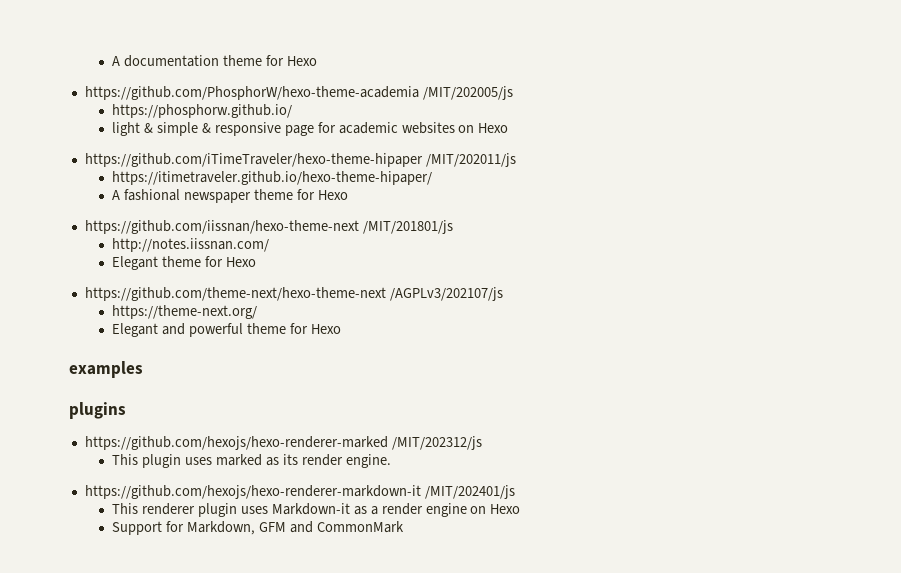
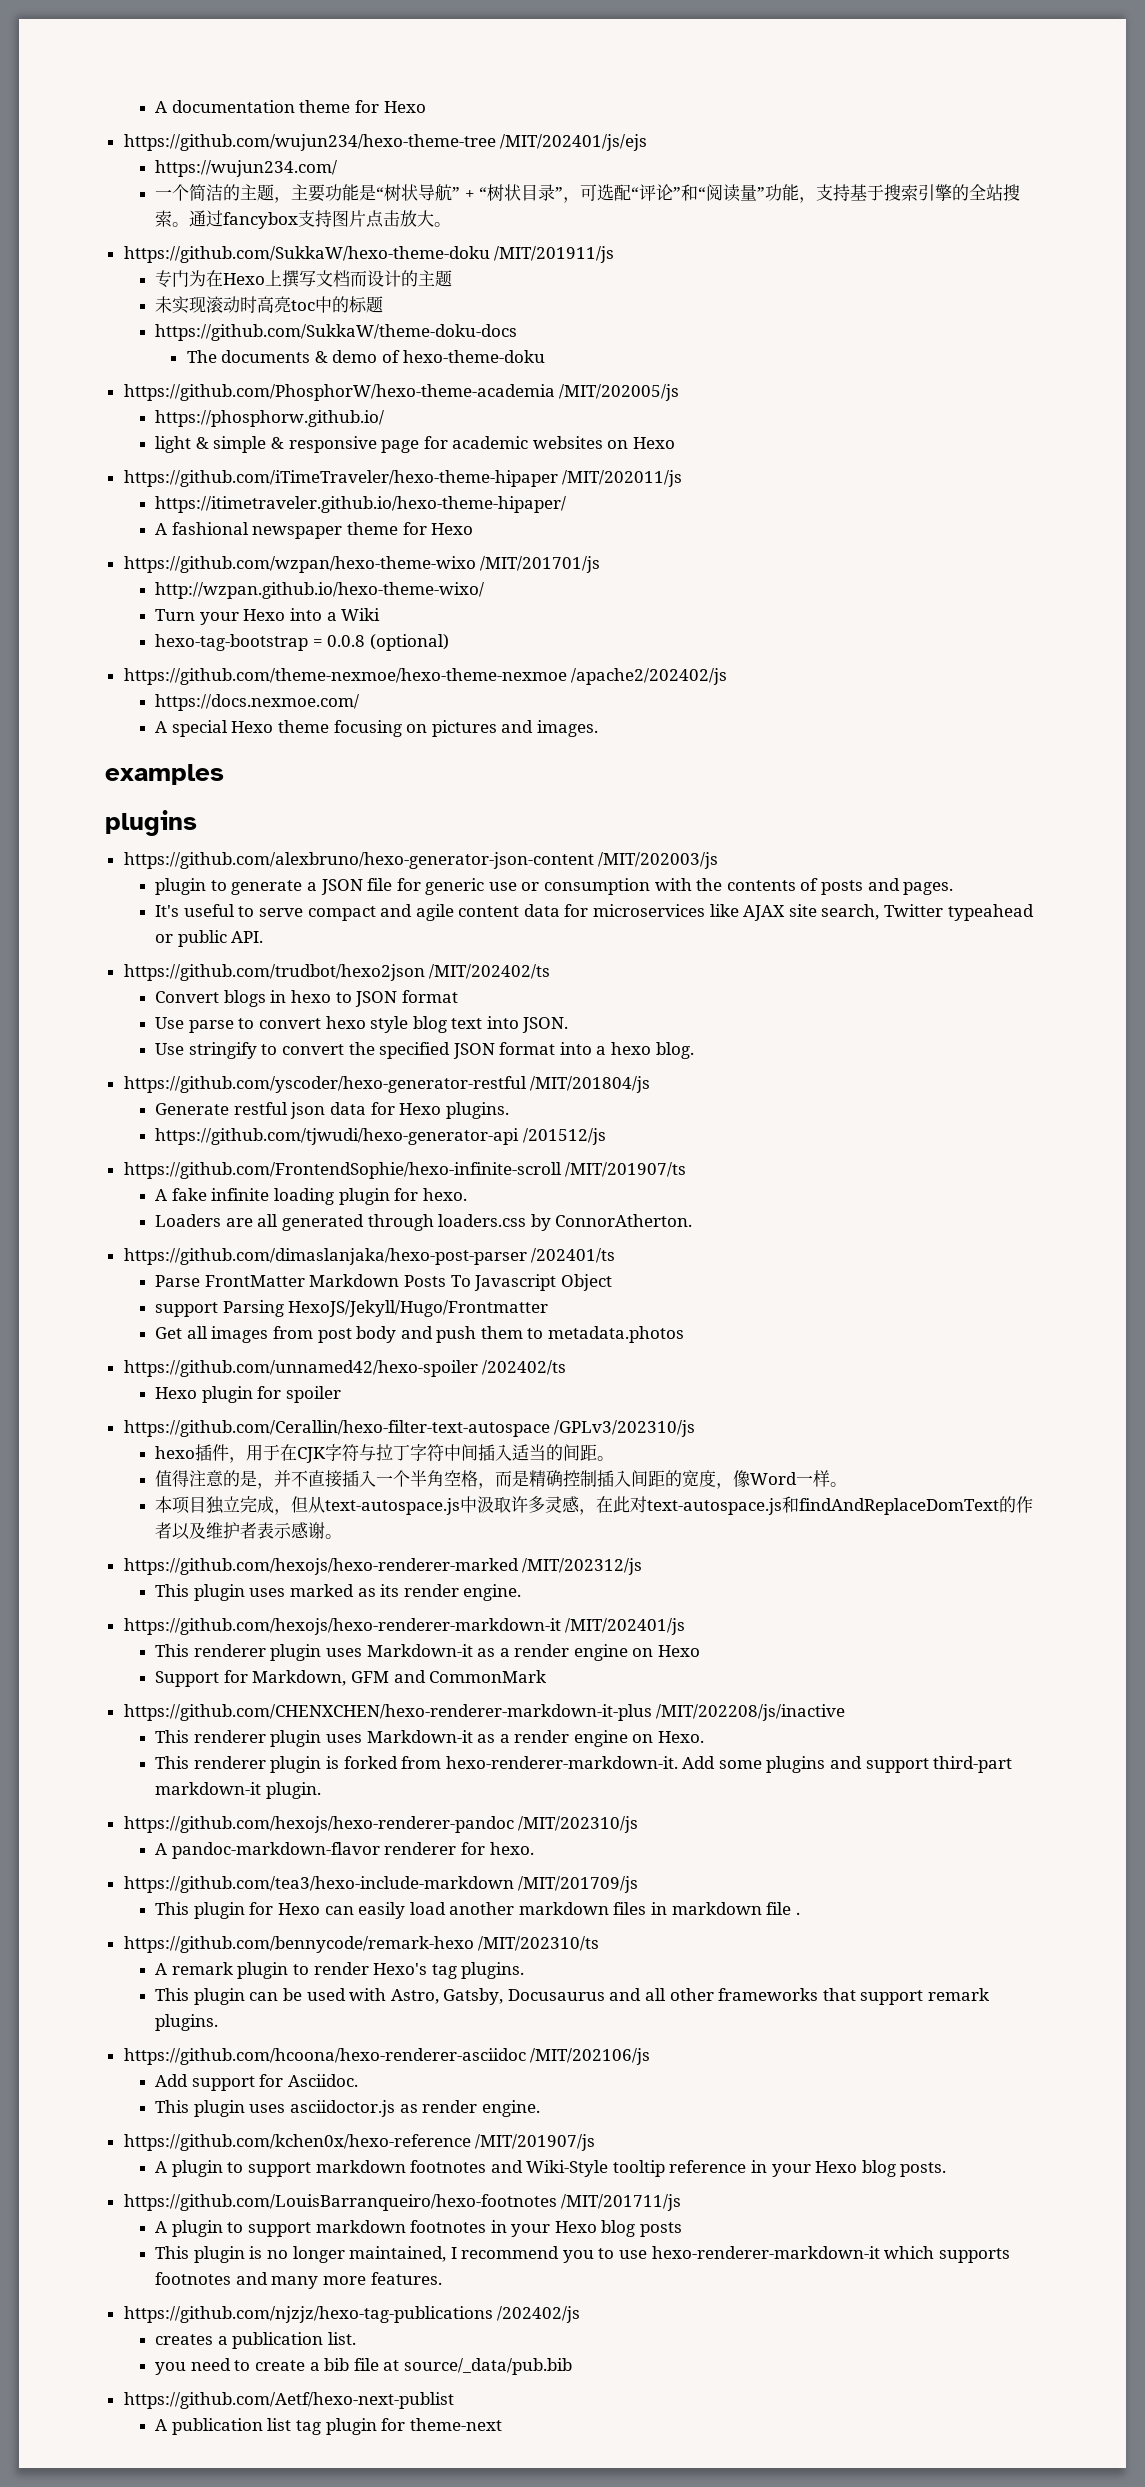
(317, 61) none -> [123,134,648,151] [155,160,338,177] [155,184,1021,203] [155,210,452,229] [123,246,615,263] [155,270,453,288] [155,296,384,314] [155,324,518,341] [186,350,545,363] // https://github.com/wujun234/hexo-theme-tree /MIT/202401/js/ejs // https://wujun234.com/ // 一个简洁的主题，主要功能是“树状导航” + “树状目录”，可选配“评论”和“阅读量”功能，支持基于搜索引擎的全站搜索。通过fancybox支持图片点击放大。 // https://github.com/SukkaW/hexo-theme-doku /MIT/201911/js // 专门为在Hexo上撰写文档而设计的主题 // 未实现滚动时高亮toc中的标题 // https://github.com/SukkaW/theme-doku-docs // The documents & demo of hexo-theme-doku
[84,220,453,234] [112,238,270,252] [112,256,256,270] [84,287,503,301] [112,305,258,319] [112,323,341,337] [69,361,143,378] [69,402,126,419] https://github.com/iissnan/hexo-theme-next /MIT/201801/js // http://notes.iissnan.com/ // Elegant theme for Hexo // https://github.com/theme-next/hexo-theme-next /AGPLv3/202107/js // https://theme-next.org/ // Elegant and powerful theme for Hexo // examples // plugins -> [123,556,601,573] [155,582,485,599] [155,608,381,625] [155,634,449,651] [123,668,728,685] [155,694,360,711] [155,720,598,737] [105,764,224,785] [105,810,197,836] [123,852,719,869] [155,878,954,895] [155,904,1034,921] [155,930,264,947] [123,964,551,981] [155,990,458,1007] [155,1016,569,1033] [155,1042,694,1059] [123,1076,651,1093] [155,1102,509,1119] [155,1128,606,1145] [123,1162,687,1179] [155,1188,467,1205] [155,1214,693,1231] [123,1248,616,1265] [155,1274,612,1291] [155,1300,549,1317] [155,1326,685,1343] [123,1360,567,1377] [155,1386,341,1403] [123,1420,696,1437] [155,1444,615,1463] [155,1470,848,1489] [155,1496,1034,1515] [155,1522,343,1540] https://github.com/wzpan/hexo-theme-wixo /MIT/201701/js // http://wzpan.github.io/hexo-theme-wixo/ // Turn your Hexo into a Wiki // hexo-tag-bootstrap = 0.0.8 (optional) // https://github.com/theme-nexmoe/hexo-theme-nexmoe /apache2/202402/js // https://docs.nexmoe.com/ // A special Hexo theme focusing on pictures and images. // examples // plugins // https://github.com/alexbruno/hexo-generator-json-content /MIT/202003/js // plugin to generate a JSON file for generic use or consumption with the contents of posts and pages. // It's useful to serve compact and agile content data for microservices like AJAX site search, Twitter typeahead or public API. // https://github.com/trudbot/hexo2json /MIT/202402/ts // Convert blogs in hexo to JSON format // Use parse to convert hexo style blog text into JSON. // Use stringify to convert the specified JSON format into a hexo blog. // https://github.com/yscoder/hexo-generator-restful /MIT/201804/js // Generate restful json data for Hexo plugins. // https://github.com/tjwudi/hexo-generator-api /201512/js // https://github.com/FrontendSophie/hexo-infinite-scroll /MIT/201907/ts // A fake infinite loading plugin for hexo. // Loaders are all generated through loaders.css by ConnorAtherton. // https://github.com/dimaslanjaka/hexo-post-parser /202401/ts // Parse FrontMatter Markdown Posts To Javascript Object // support Parsing HexoJS/Jekyll/Hugo/Frontmatter // Get all images from post body and push them to metadata.photos // https://github.com/unnamed42/hexo-spoiler /202402/ts // Hexo plugin for spoiler // https://github.com/Cerallin/hexo-filter-text-autospace /GPLv3/202310/js // hexo插件，用于在CJK字符与拉丁字符中间插入适当的间距。 // 值得注意的是，并不直接插入一个半角空格，而是精确控制插入间距的宽度，像Word一样。 // 本项目独立完成，但从text-autospace.js中汲取许多灵感，在此对text-autospace.js和findAndReplaceDomText的作者以及维护者表示感谢。
(404, 527) none -> [123,1704,846,1721] [155,1730,705,1747] [155,1756,1013,1773] [155,1782,321,1799] [123,1816,639,1833] [155,1842,534,1859] [123,1876,639,1893] [155,1902,800,1919] [123,1936,600,1953] [155,1962,525,1979] [155,1988,990,2005] [155,2014,219,2031] [123,2048,651,2065] [155,2074,358,2091] [155,2100,540,2117] [123,2134,596,2151] [155,2160,947,2177] [123,2194,682,2211] [155,2220,683,2237] [155,2246,1010,2263] [155,2272,442,2289] [123,2306,581,2323] [155,2332,356,2349] [155,2358,572,2375] [123,2392,454,2409] [155,2418,502,2435] // https://github.com/CHENXCHEN/hexo-renderer-markdown-it-plus /MIT/202208/js/inactive // This renderer plugin uses Markdown-it as a render engine on Hexo. // This renderer plugin is forked from hexo-renderer-markdown-it. Add some plugins and support third-part markdown-it plugin. // https://github.com/hexojs/hexo-renderer-pandoc /MIT/202310/js // A pandoc-markdown-flavor renderer for hexo. // https://github.com/tea3/hexo-include-markdown /MIT/201709/js // This plugin for Hexo can easily load another markdown files in markdown file . // https://github.com/bennycode/remark-hexo /MIT/202310/ts // A remark plugin to render Hexo's tag plugins. // This plugin can be used with Astro, Gatsby, Docusaurus and all other frameworks that support remark plugins. // https://github.com/hcoona/hexo-renderer-asciidoc /MIT/202106/js // Add support for Asciidoc. // This plugin uses asciidoctor.js as render engine. // https://github.com/kchen0x/hexo-reference /MIT/201907/js // A plugin to support markdown footnotes and Wiki-Style tooltip reference in your Hexo blog posts. // https://github.com/LouisBarranqueiro/hexo-footnotes /MIT/201711/js // A plugin to support markdown footnotes in your Hexo blog posts // This plugin is no longer maintained, I recommend you to use hexo-renderer-markdown-it which supports footnotes and many more features. // https://github.com/njzjz/hexo-tag-publications /202402/js // creates a publication list. // you need to create a bib file at source/_data/pub.bib // https://github.com/Aetf/hexo-next-publist // A publication list tag plugin for theme-next

